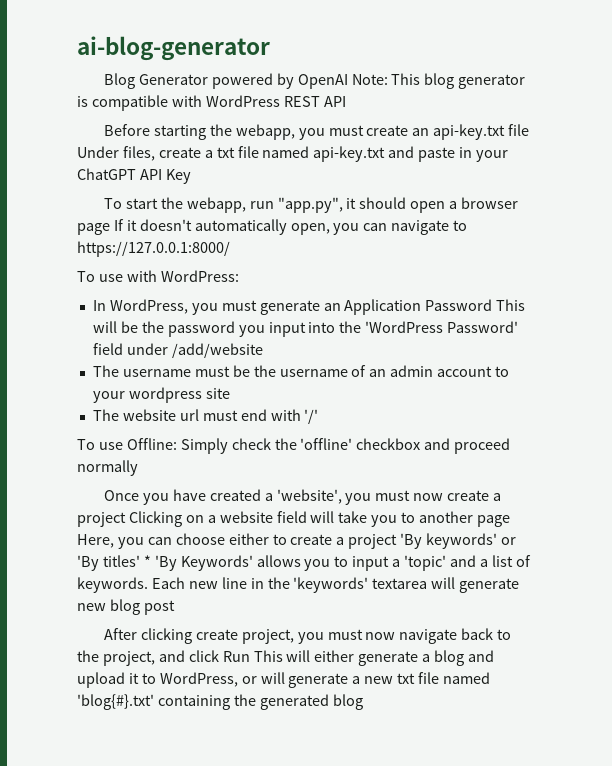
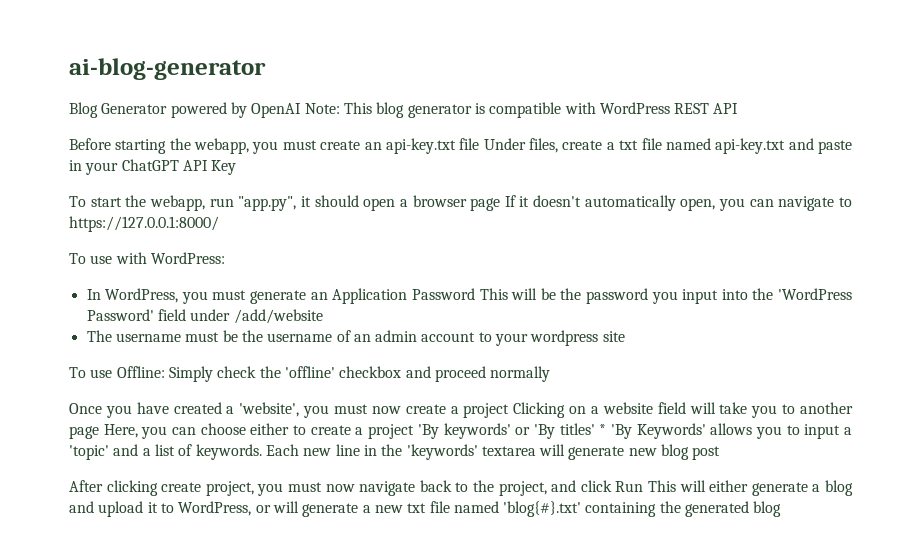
[92,409,319,424] // The website url must end with '/' -> (625, 336) none

